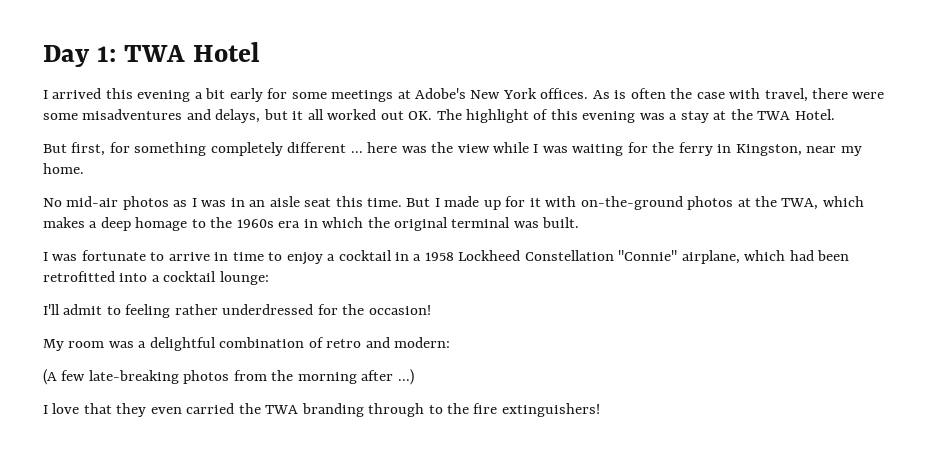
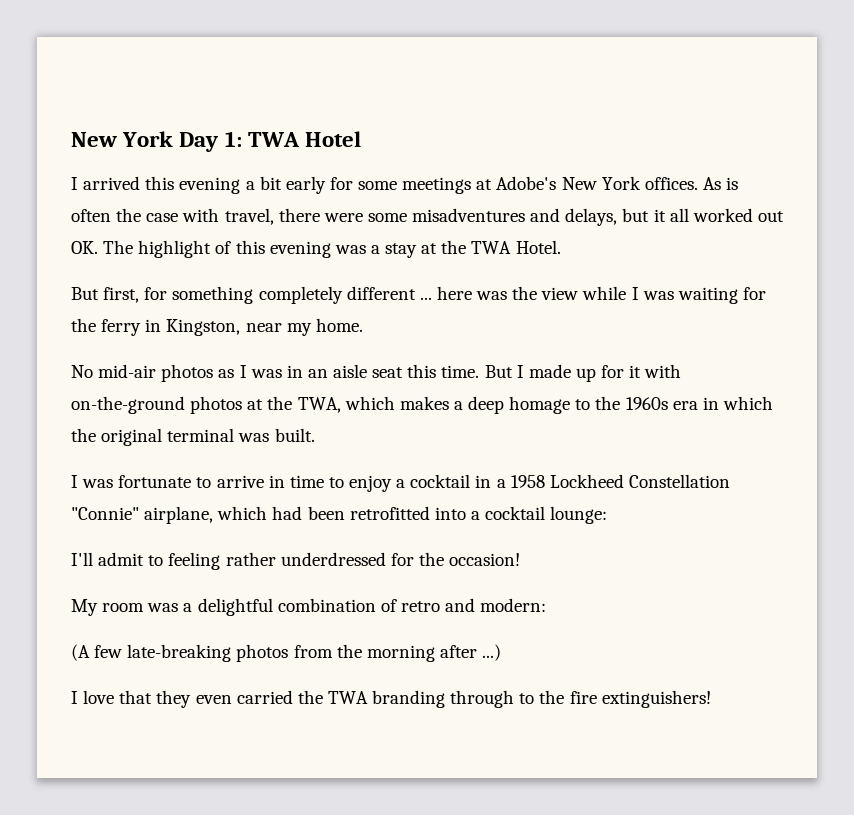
(43, 56) none -> [71,131,174,147] New York

